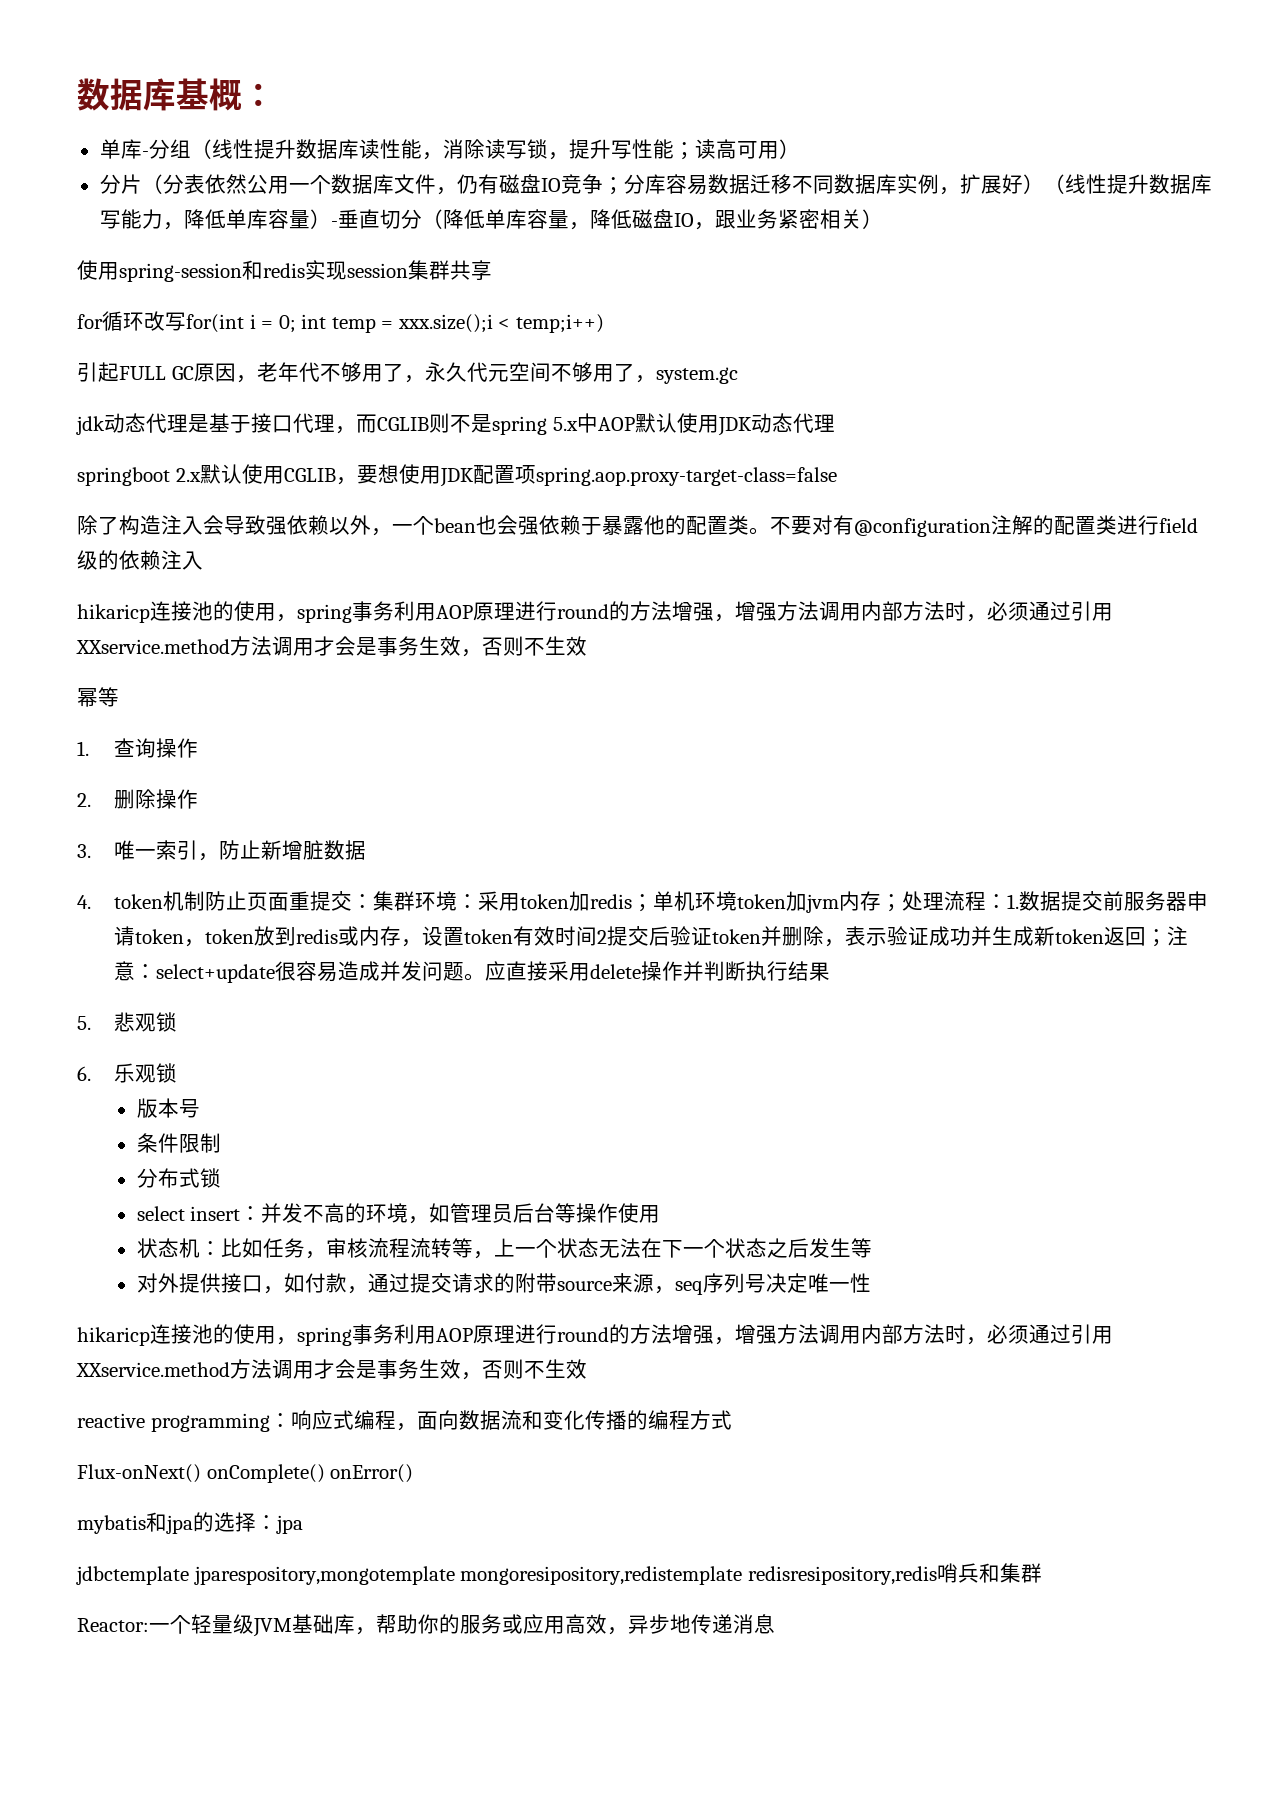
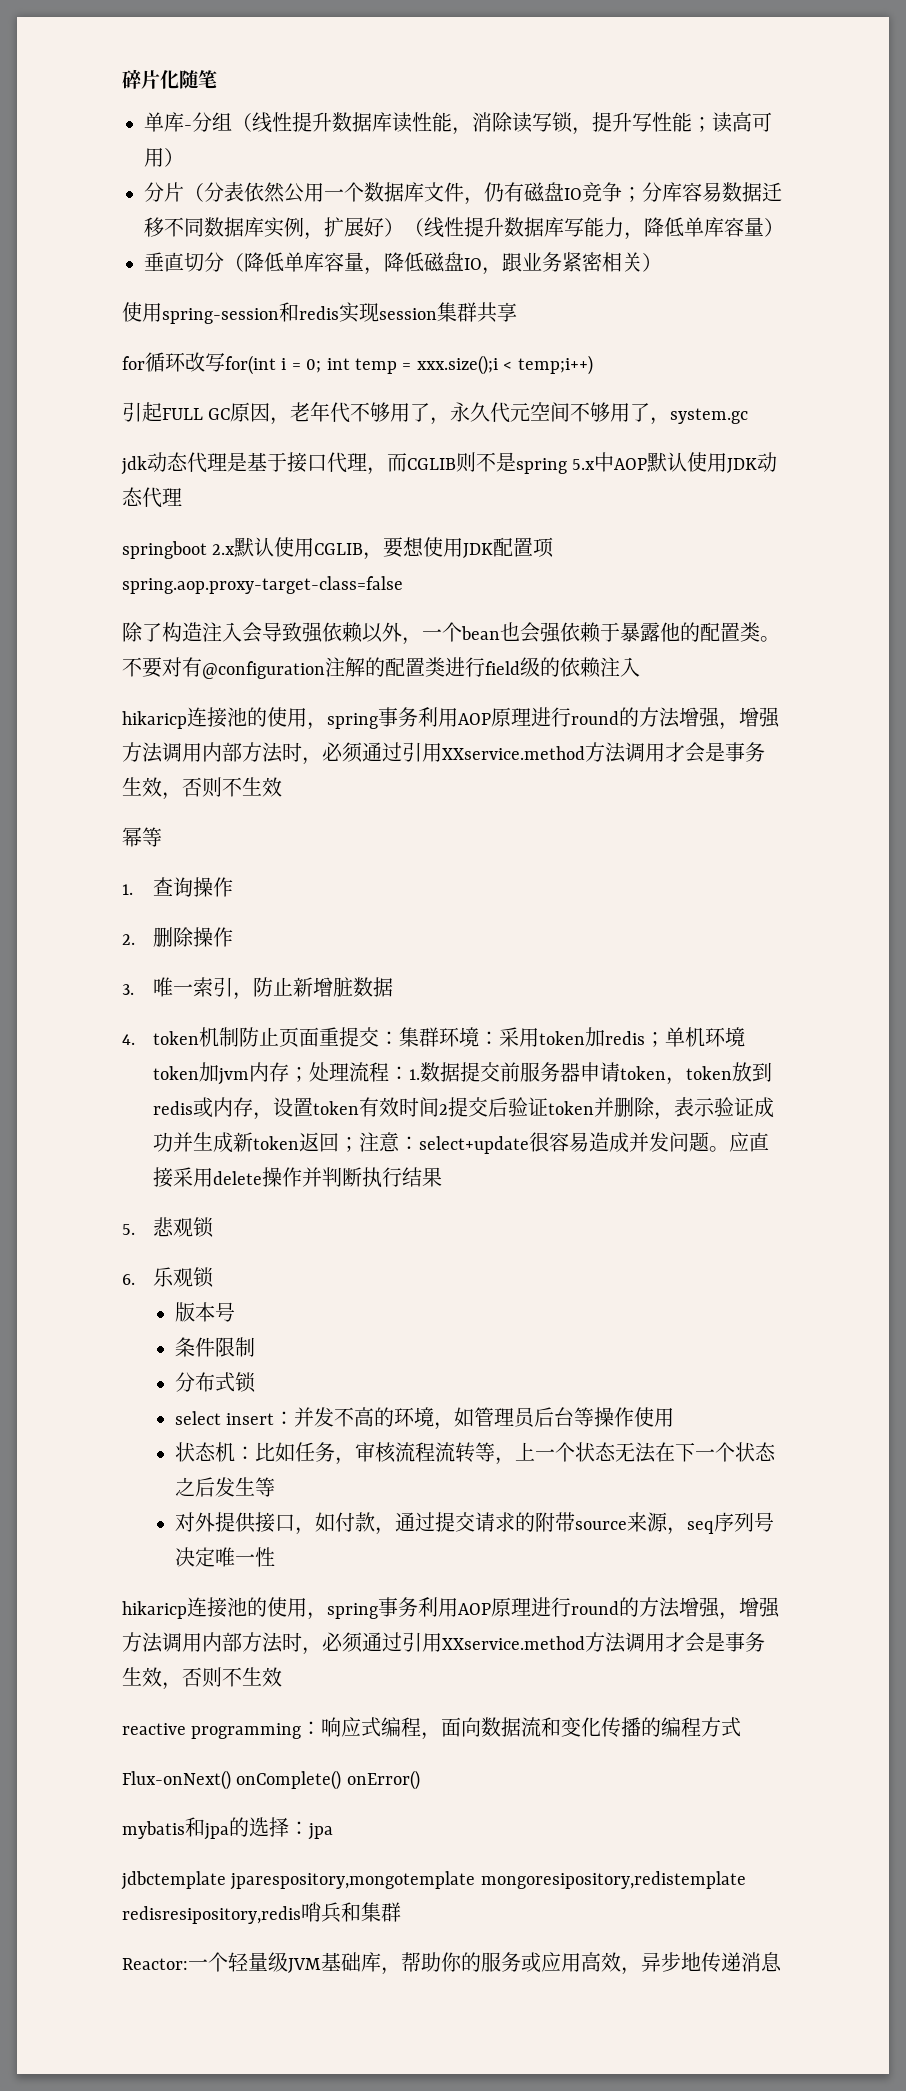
[77,78,275,111] 数据库基概： -> [122,69,217,89] 碎片化随笔
[330,221,338,227] - -> (784, 227) //

